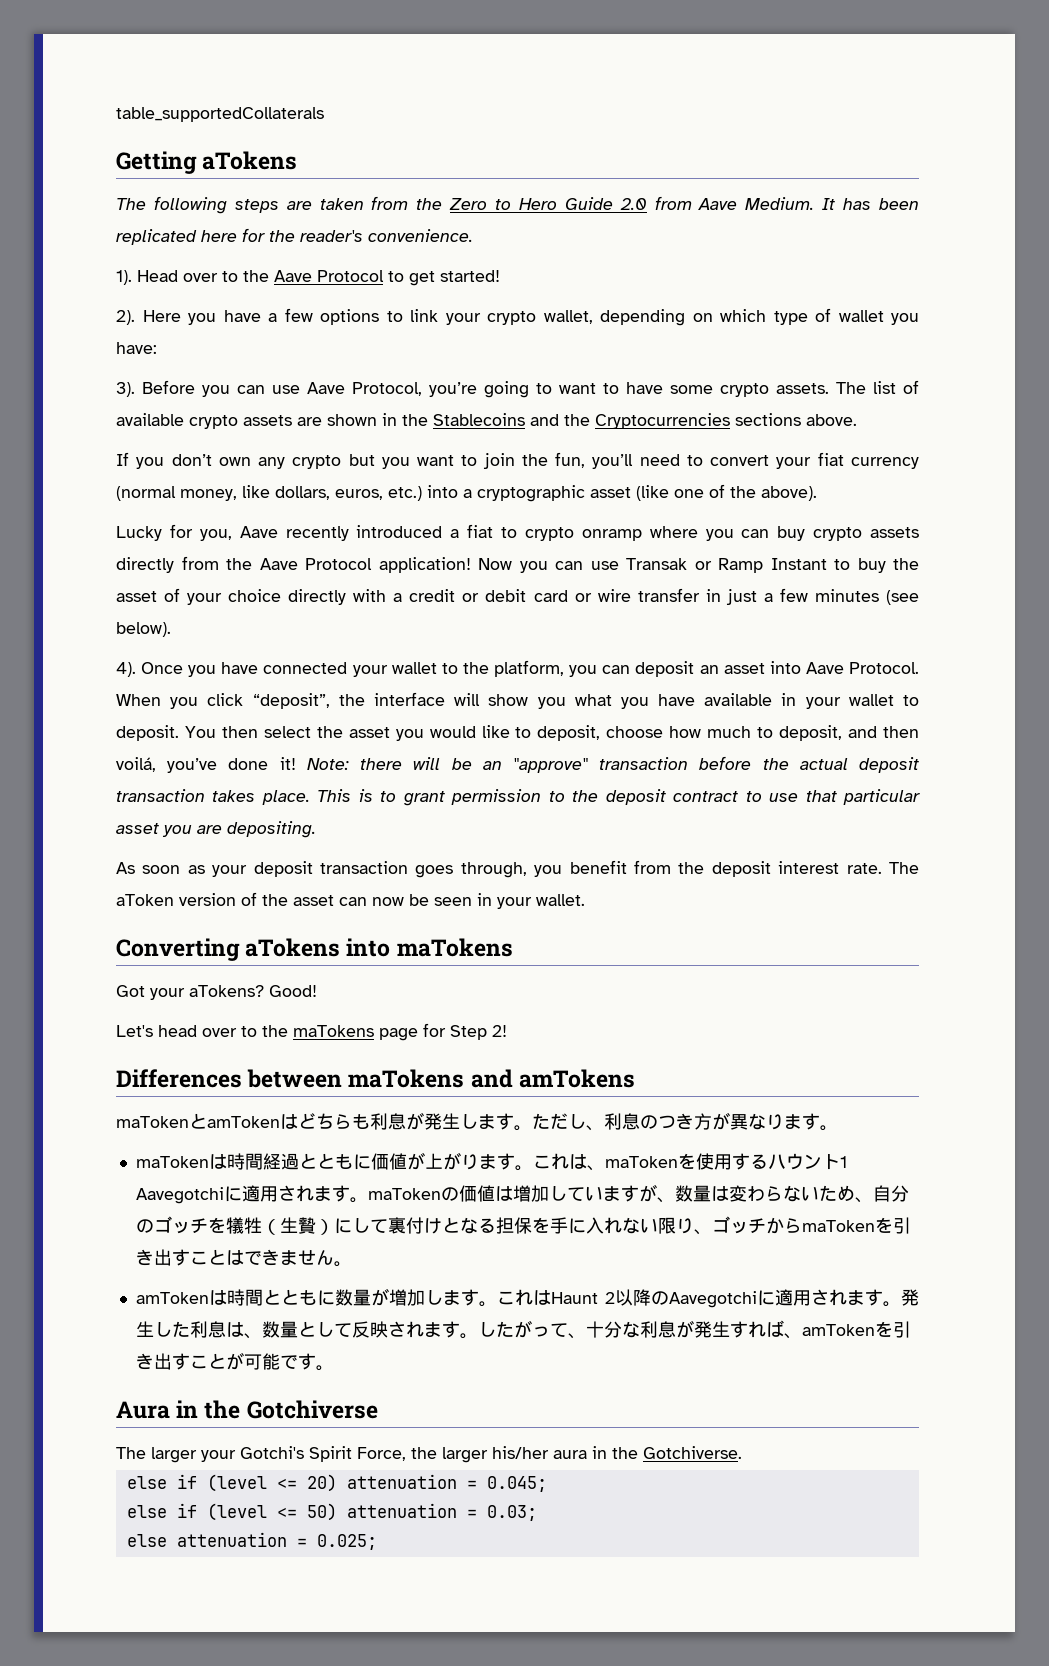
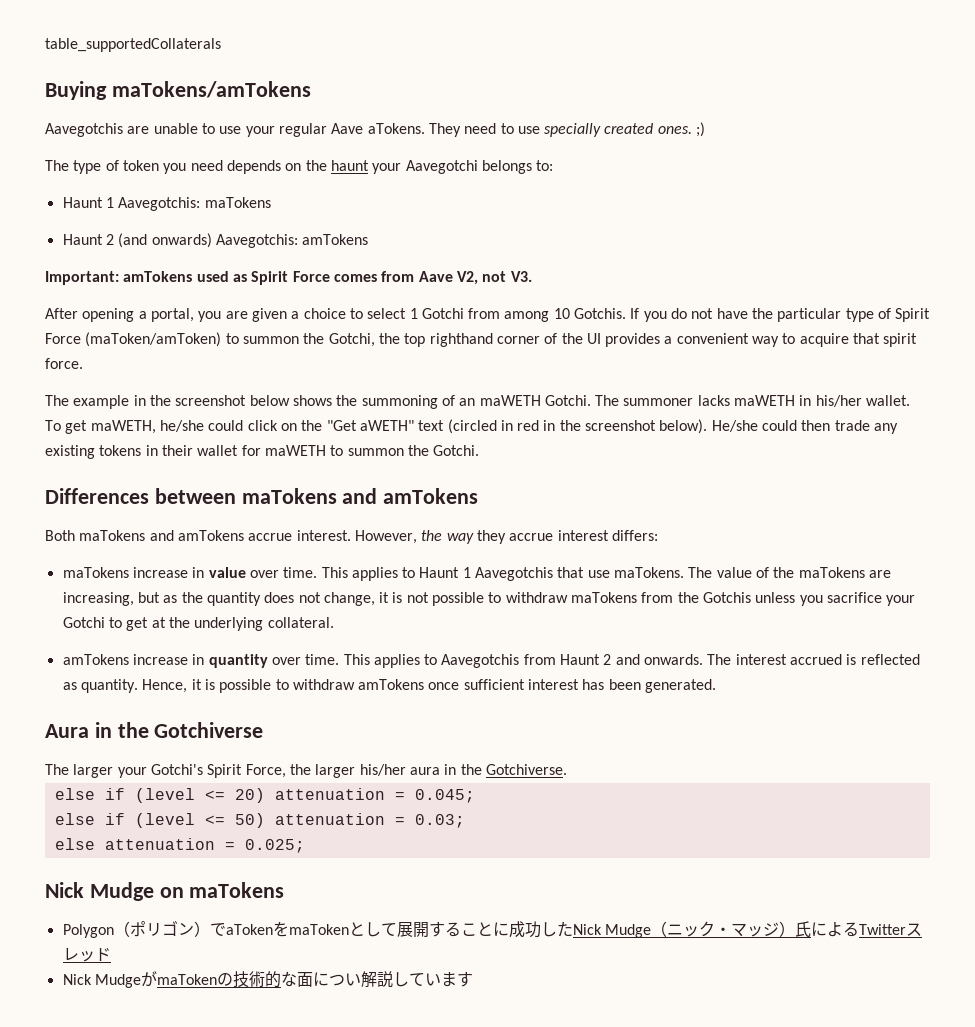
[116,151,298,174] [116,196,919,214] [116,228,473,245] [116,270,500,286] [116,308,919,326] [116,342,157,354] [116,380,919,398] [116,413,857,429] [116,452,919,469] [116,484,817,502] [116,524,919,541] [116,556,919,573] [116,588,920,605] [116,622,171,637] [116,660,920,677] [116,692,919,709] [116,725,920,741] [116,756,919,773] [116,789,920,806] [116,821,316,838] [116,860,919,878] [116,892,585,909] [116,938,513,961] [116,985,317,1000] [116,1023,507,1041] Getting aTokens // The following steps are taken from the Zero to Hero Guide 2.0 from Aave Medium. It has been replicated here for the reader's convenience. // 1). Head over to the Aave Protocol to get started! // 2). Here you have a few options to link your crypto wallet, depending on which type of wallet you have: // 3). Before you can use Aave Protocol, you’re going to want to have some crypto assets. The list of available crypto assets are shown in the Stablecoins and the Cryptocurrencies sections above. // If you don’t own any crypto but you want to join the fun, you’ll need to convert your fiat currency (normal money, like dollars, euros, etc.) into a cryptographic asset (like one of the above). // Lucky for you, Aave recently introduced a fiat to crypto onramp where you can buy crypto assets directly from the Aave Protocol application! Now you can use Transak or Ramp Instant to buy the asset of your choice directly with a credit or debit card or wire transfer in just a few minutes (see below). // 4). Once you have connected your wallet to the platform, you can deposit an asset into Aave Protocol. When you click “deposit”, the interface will show you what you have available in your wallet to deposit. You then select the asset you would like to deposit, choose how much to deposit, and then voilá, you’ve done it! Note: there will be an "approve" transaction before the actual deposit transaction takes place. This is to grant permission to the deposit contract to use that particular asset you are depositing. // As soon as your deposit transaction goes through, you benefit from the deposit interest rate. The aToken version of the asset can now be seen in your wallet. // Converting aTokens into maTokens // Got your aTokens? Good! // Let's head over to the maTokens page for Step 2! -> [45,81,311,100] [45,122,706,137] [45,160,554,174] [62,197,271,211] [62,233,369,248] [45,271,532,285] [45,308,931,322] [45,332,918,347] [45,358,83,369] [45,395,911,409] [45,419,899,434] [45,445,480,459] Buying maTokens/amTokens // Aavegotchis are unable to use your regular Aave aTokens. They need to use specially created ones. ;) // The type of token you need depends on the haunt your Aavegotchi belongs to: // Haunt 1 Aavegotchis: maTokens // Haunt 2 (and onwards) Aavegotchis: amTokens // Important: amTokens used as Spirit Force comes from Aave V2, not V3. // After opening a portal, you are given a choice to select 1 Gotchi from among 10 Gotchis. If you do not have the particular type of Spirit Force (maToken/amToken) to summon the Gotchi, the top righthand corner of the UI provides a convenient way to acquire that spirit force. // The example in the screenshot below shows the summoning of an maWETH Gotchi. The summoner lacks maWETH in his/her wallet. To get maWETH, he/she could click on the "Get aWETH" text (circled in red in the screenshot below). He/she could then trade any existing tokens in their wallet for maWETH to summon the Gotchi.
[116,1112,838,1131] [135,1152,847,1171] [135,1184,909,1204] [135,1216,911,1235] [135,1249,352,1267] [135,1288,919,1308] [135,1320,911,1339] [135,1352,334,1371] maTokenとamTokenはどちらも利息が発生します。ただし、利息のつき方が異なります。 // maTokenは時間経過とともに価値が上がります。これは、maTokenを使用するハウント1 Aavegotchiに適用されます。maTokenの価値は増加していますが、数量は変わらないため、自分のゴッチを犠牲（生贄）にして裏付けとなる担保を手に入れない限り、ゴッチからmaTokenを引き出すことはできません。 // amTokenは時間とともに数量が増加します。これはHaunt 2以降のAavegotchiに適用されます。発生した利息は、数量として反映されます。したがって、十分な利息が発生すれば、amTokenを引き出すことが可能です。 -> [45,530,658,544] [62,567,892,581] [62,592,916,606] [62,617,334,631] [62,654,920,668] [62,679,717,693] Both maTokens and amTokens accrue interest. However, the way they accrue interest differs: // maTokens increase in value over time. This applies to Haunt 1 Aavegotchis that use maTokens. The value of the maTokens are increasing, but as the quantity does not change, it is not possible to withdraw maTokens from the Gotchis unless you sacrifice your Gotchi to get at the underlying collateral. // amTokens increase in quantity over time. This applies to Aavegotchis from Haunt 2 and onwards. The interest accrued is reflected as quantity. Hence, it is possible to withdraw amTokens once sufficient interest has been generated.
(377, 1542) none -> [45,882,285,901] [62,920,922,938] [62,948,111,962] [62,971,473,988] // Nick Mudge on maTokens // Polygon（ポリゴン）でaTokenをmaTokenとして展開することに成功したNick Mudge（ニック・マッジ）氏によるTwitterスレッド // Nick MudgeがmaTokenの技術的な面につい解説しています

